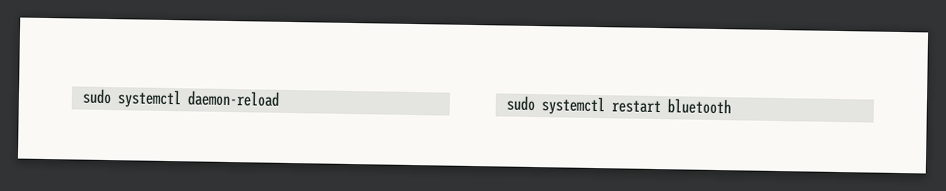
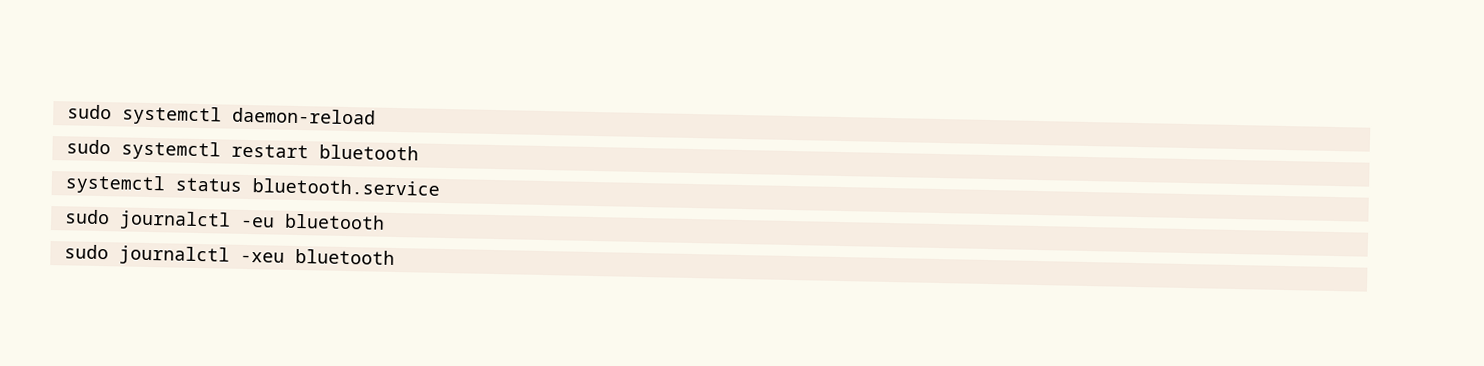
(731, 106) none -> [64,174,440,196] [64,209,385,231] [63,244,395,266] // systemctl status bluetooth.service // sudo journalctl -eu bluetooth // sudo journalctl -xeu bluetooth

